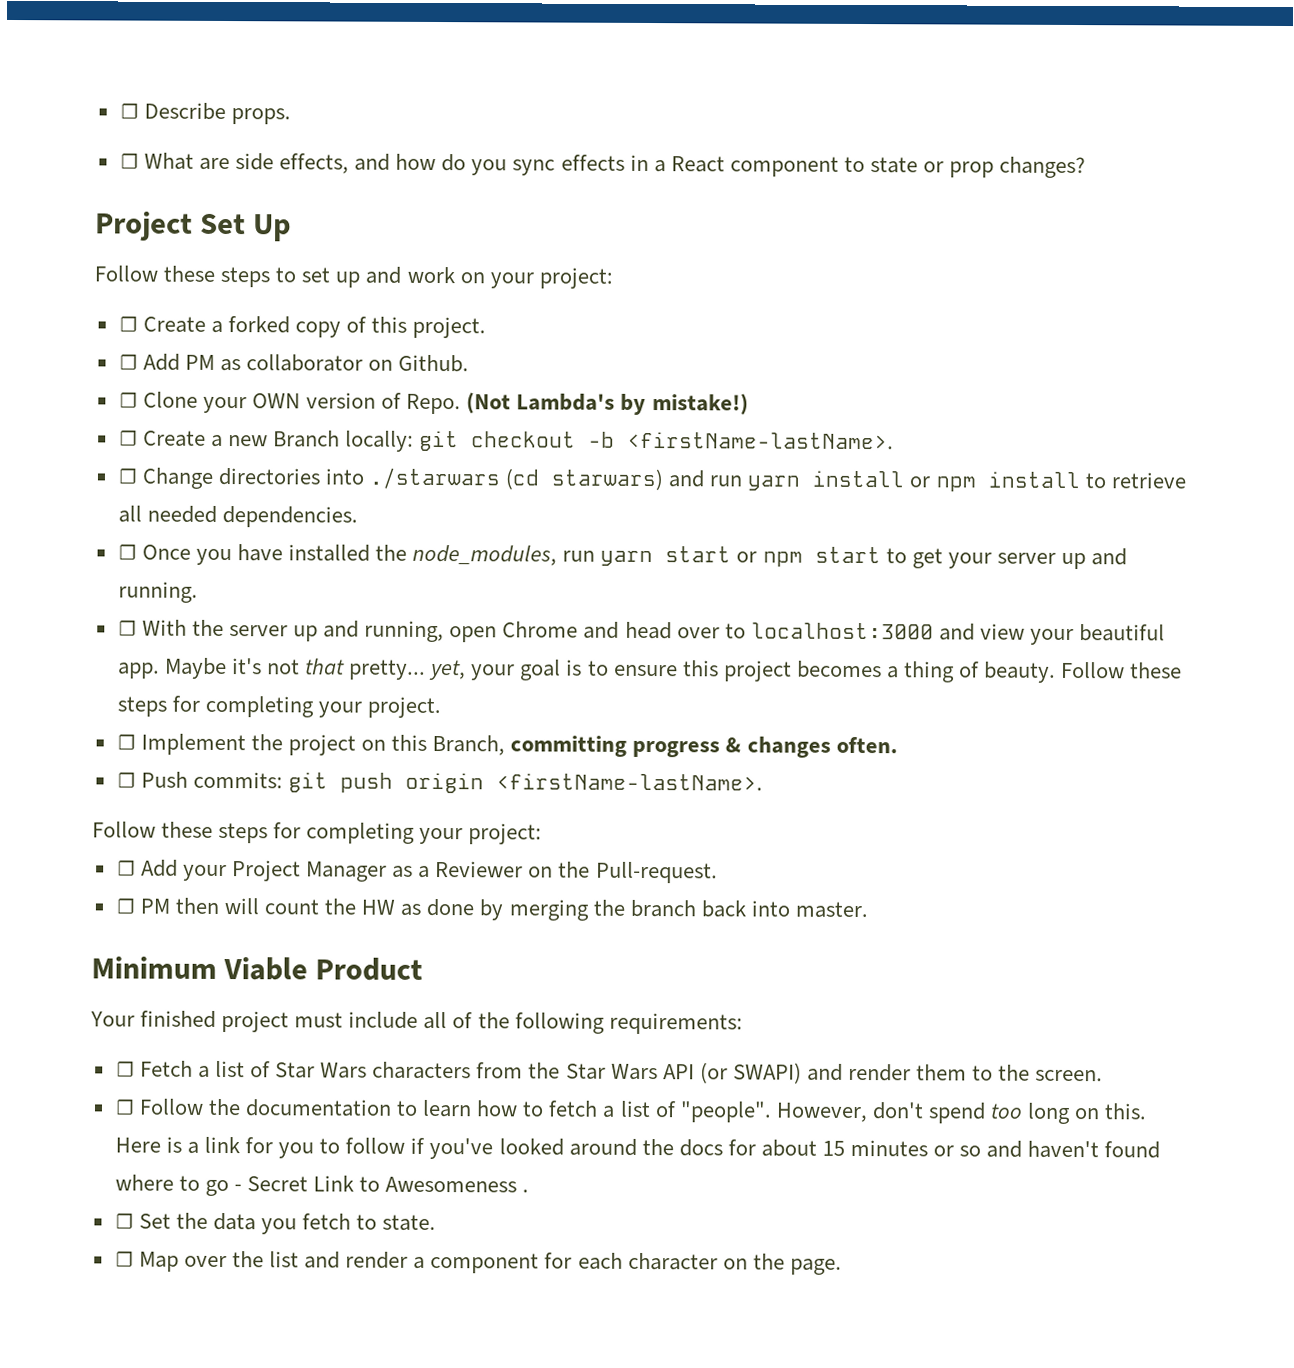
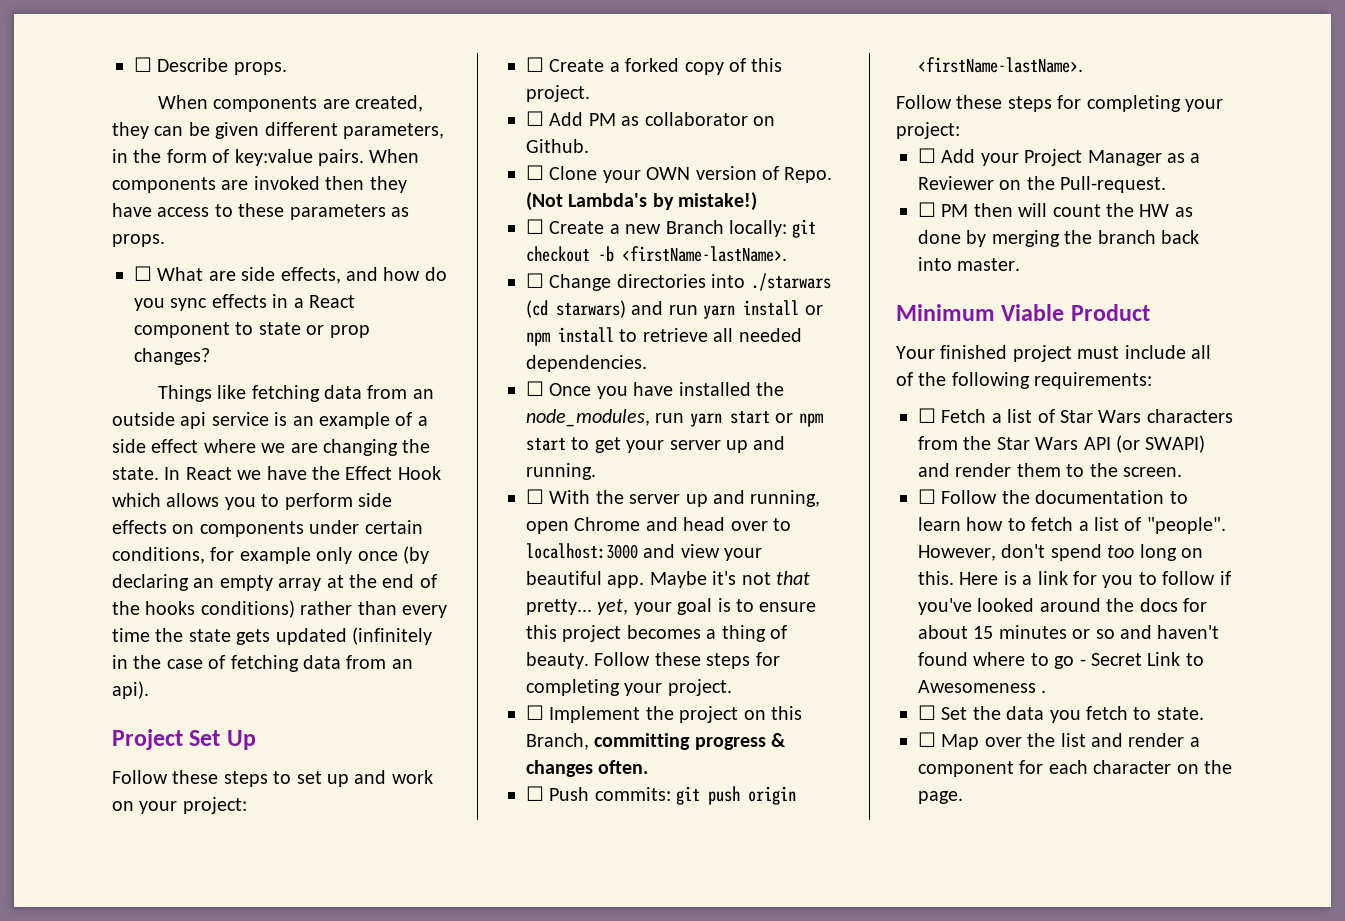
(291, 116) none -> [157,95,424,112] [112,122,444,139] [112,149,420,166] [112,176,407,193] [112,203,409,220] [112,234,165,247] // When components are created, they can be given different parameters, in the form of key:value pairs. When components are invoked then they have access to these parameters as props.
(1087, 167) none -> [157,385,434,402] [112,412,428,429] [112,439,431,456] [112,466,441,480] [112,493,392,510] [112,520,423,537] [112,546,429,564] [112,574,437,591] [112,600,447,618] [112,627,432,645] [112,655,413,672] [112,681,149,699] // Things like fetching data from an outside api service is an example of a side effect where we are changing the state. In React we have the Effect Hook which allows you to perform side effects on components under certain conditions, for example only once (by declaring an empty array at the end of the hooks conditions) rather than every time the state gets updated (infinitely in the case of fetching data from an api).

